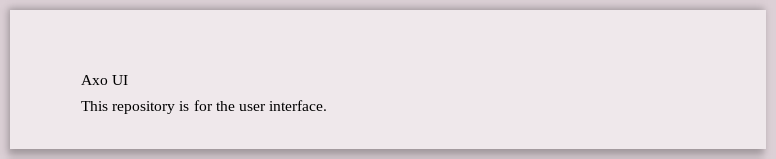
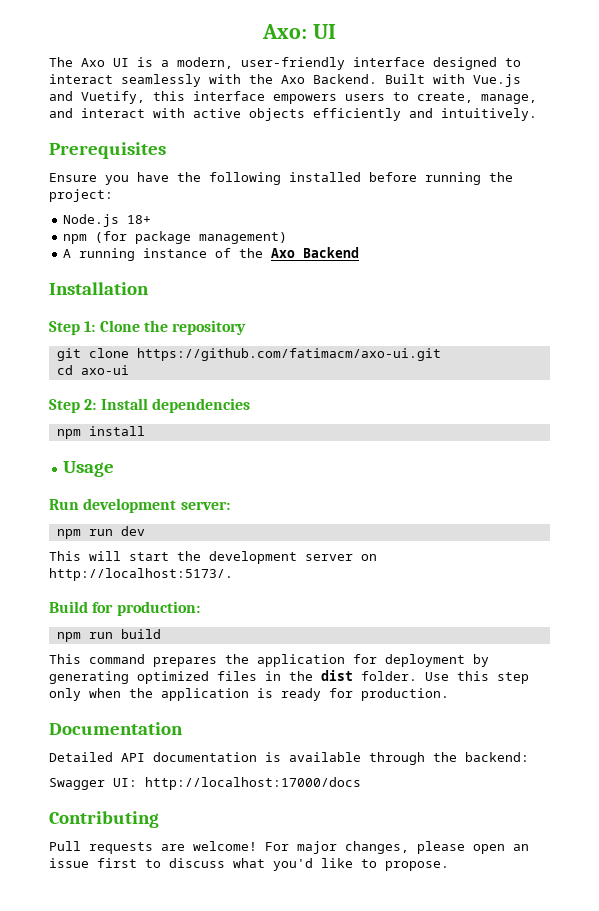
(81, 80) none -> [262,24,336,39] [49,57,73,67] Axo: UI // The
[81,100,328,114] // This repository is for the user interface. -> [137,57,521,70] [49,74,521,87] [49,91,537,104] [49,108,537,121] [49,142,166,159] [49,172,513,185] [49,189,113,202] [63,214,152,227] [63,231,288,244] [63,247,360,261] [49,282,149,295] [49,320,247,335] [56,348,441,361] [56,365,129,375] [49,398,250,413] [56,426,145,439] [63,461,115,477] [49,498,230,513] [56,526,145,539] [49,551,377,564] [49,568,233,581] [49,601,200,616] [56,629,161,642] [49,654,489,667] [49,670,529,684] [49,688,449,701] [49,722,183,735] [49,752,529,765] [49,777,361,790] [49,811,159,828] [49,841,529,854] [49,858,449,871] is a modern, user-friendly interface designed to interact seamlessly with the Axo Backend. Built with Vue.js and Vuetify, this interface empowers users to create, manage, and interact with active objects efficiently and intuitively. // Prerequisites // Ensure you have the following installed before running the project: // Node.js 18+ // npm (for package management) // A running instance of the Axo Backend // Installation // Step 1: Clone the repository // git clone https://github.com/fatimacm/axo-ui.git // cd axo-ui // Step 2: Install dependencies // npm install // Usage // Run development server: // npm run dev // This will start the development server on http://localhost:5173/. // Build for production: // npm run build // This command prepares the application for deployment by generating optimized files in the dist folder. Use this step only when the application is ready for production. // Documentation // Detailed API documentation is available through the backend: // Swagger UI: http://localhost:17000/docs // Contributing // Pull requests are welcome! For major changes, please open an issue first to discuss what you'd like to propose.

